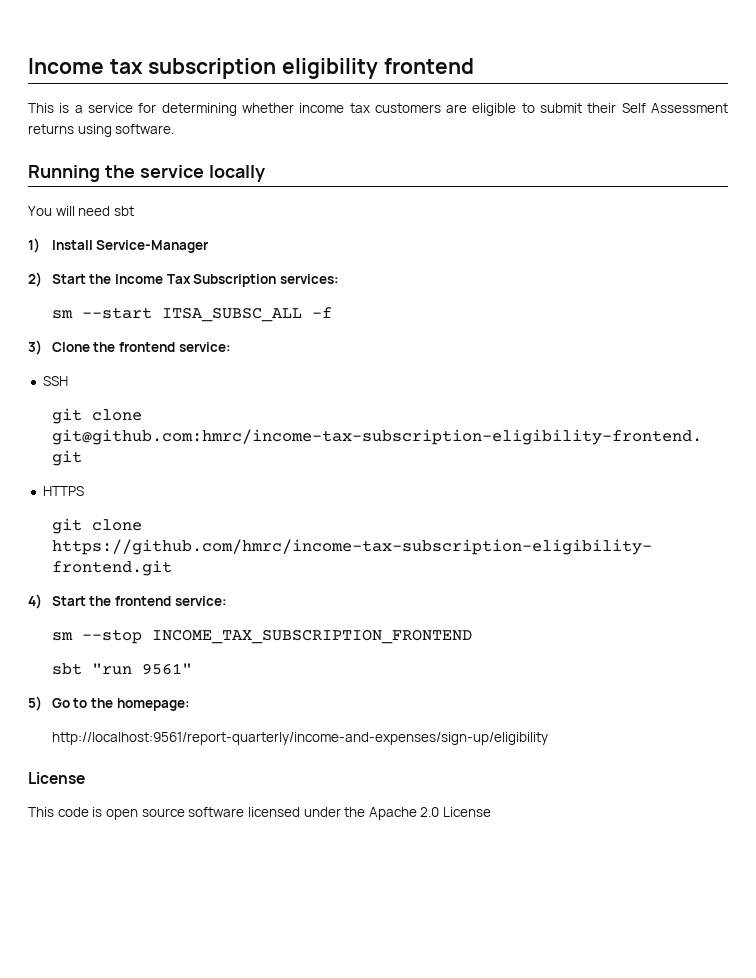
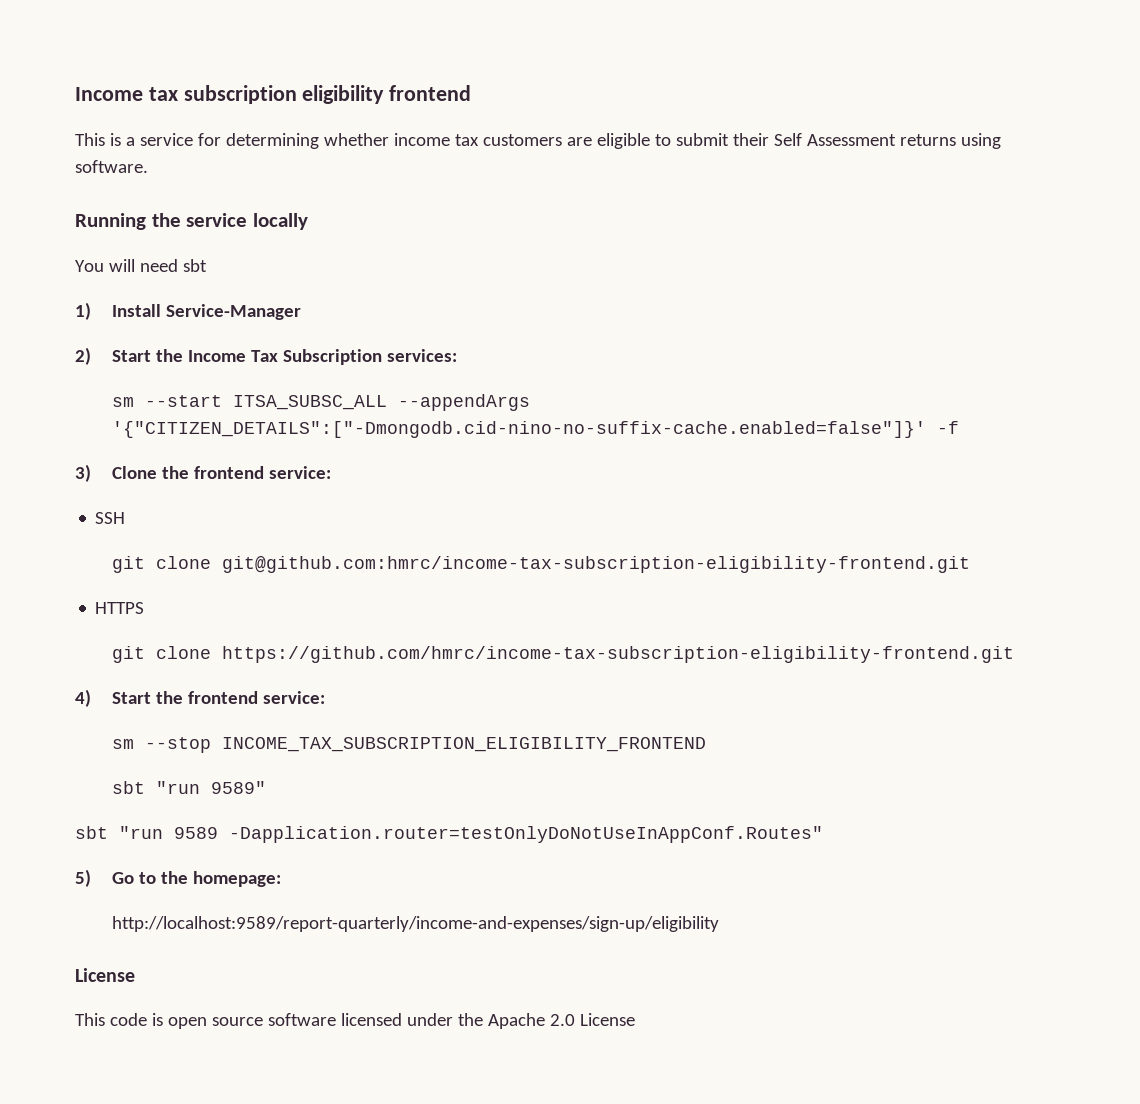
(302, 314) none -> [397,394,530,411] [111,421,926,438] --appendArgs '{"CITIZEN_DETAILS":["-Dmongodb.cid-nino-no-suffix-cache.enabled=false"]}'
[151,629,472,644] [51,663,192,675] INCOME_TAX_SUBSCRIPTION_FRONTEND // sbt "run 9561" -> [221,737,706,752] [111,781,266,794] [75,826,823,843] INCOME_TAX_SUBSCRIPTION_ELIGIBILITY_FRONTEND // sbt "run 9589" // sbt "run 9589 -Dapplication.router=testOnlyDoNotUseInAppConf.Routes"
[51,732,548,745] http://localhost:9561/report-quarterly/income-and-expenses/sign-up/eligibility -> [111,916,719,932] http://localhost:9589/report-quarterly/income-and-expenses/sign-up/eligibility

